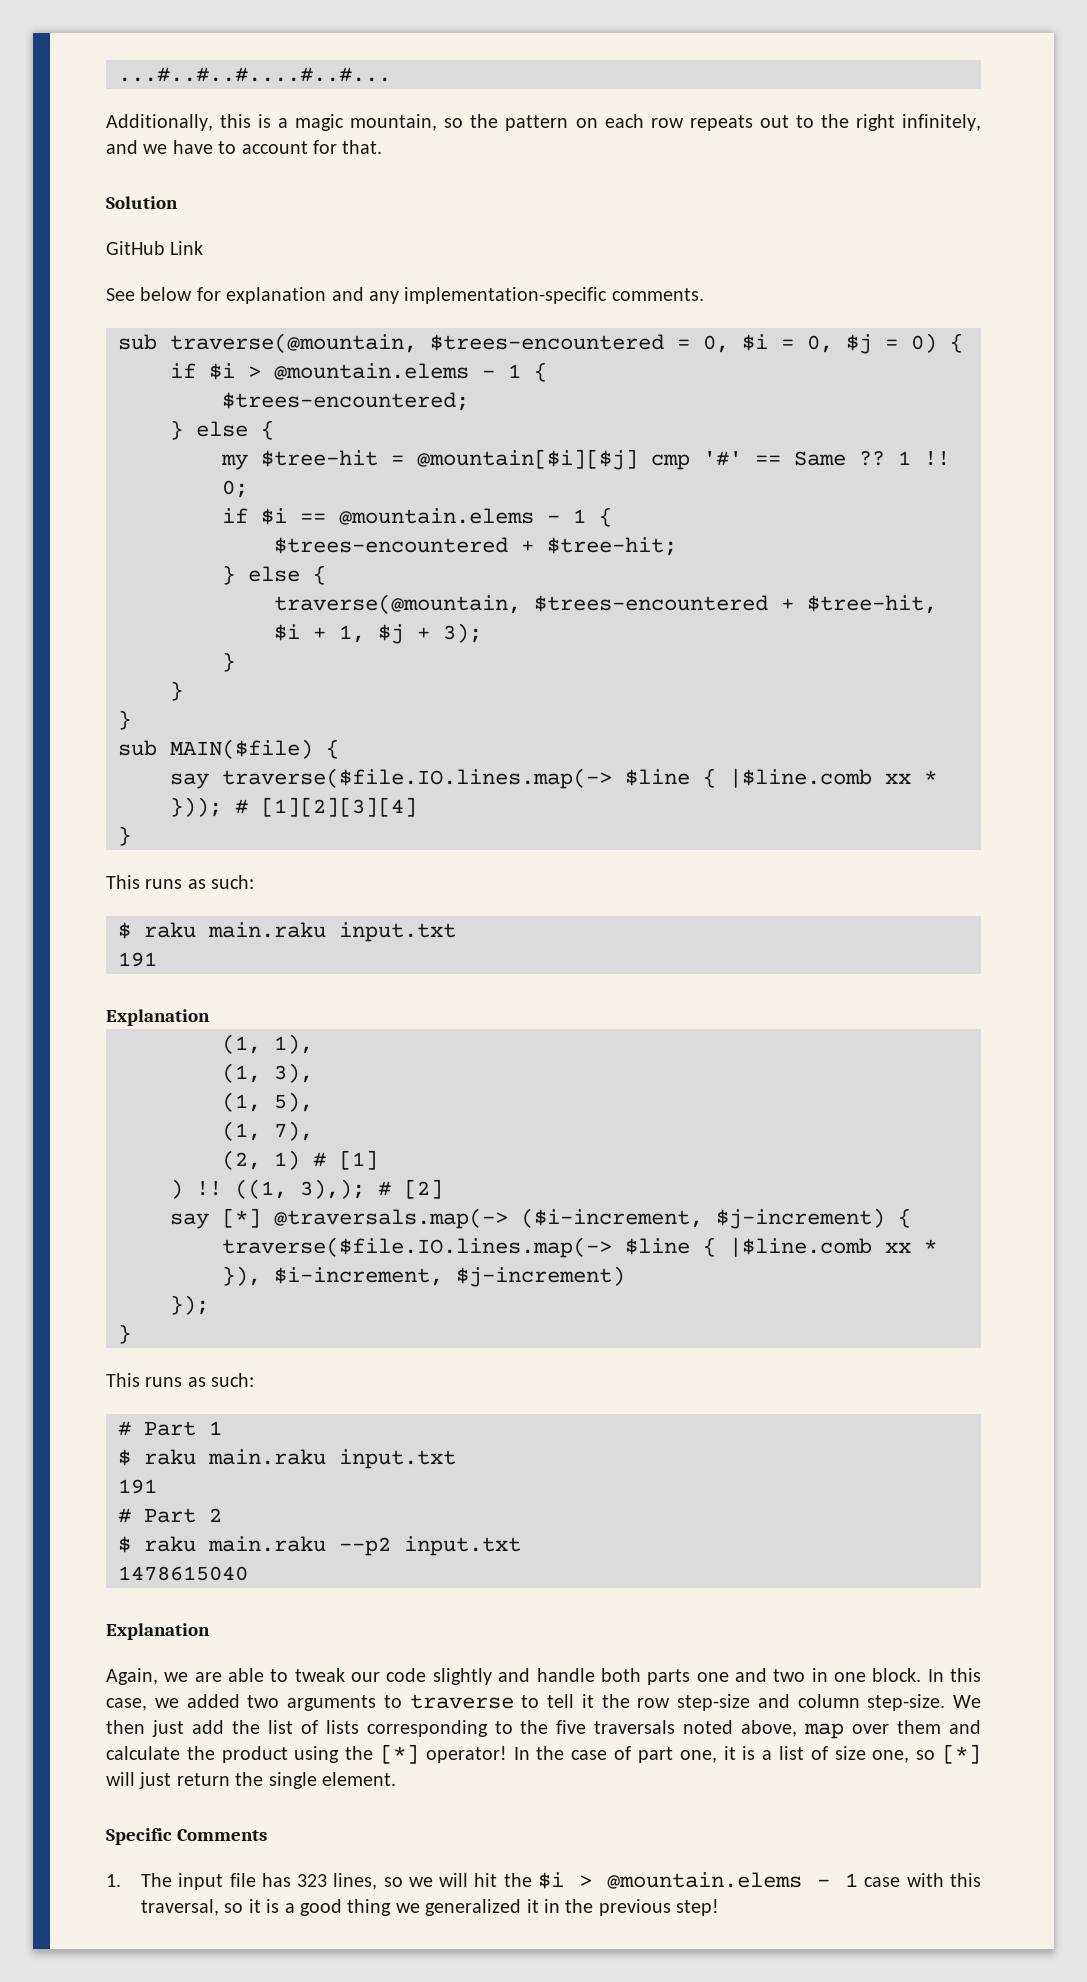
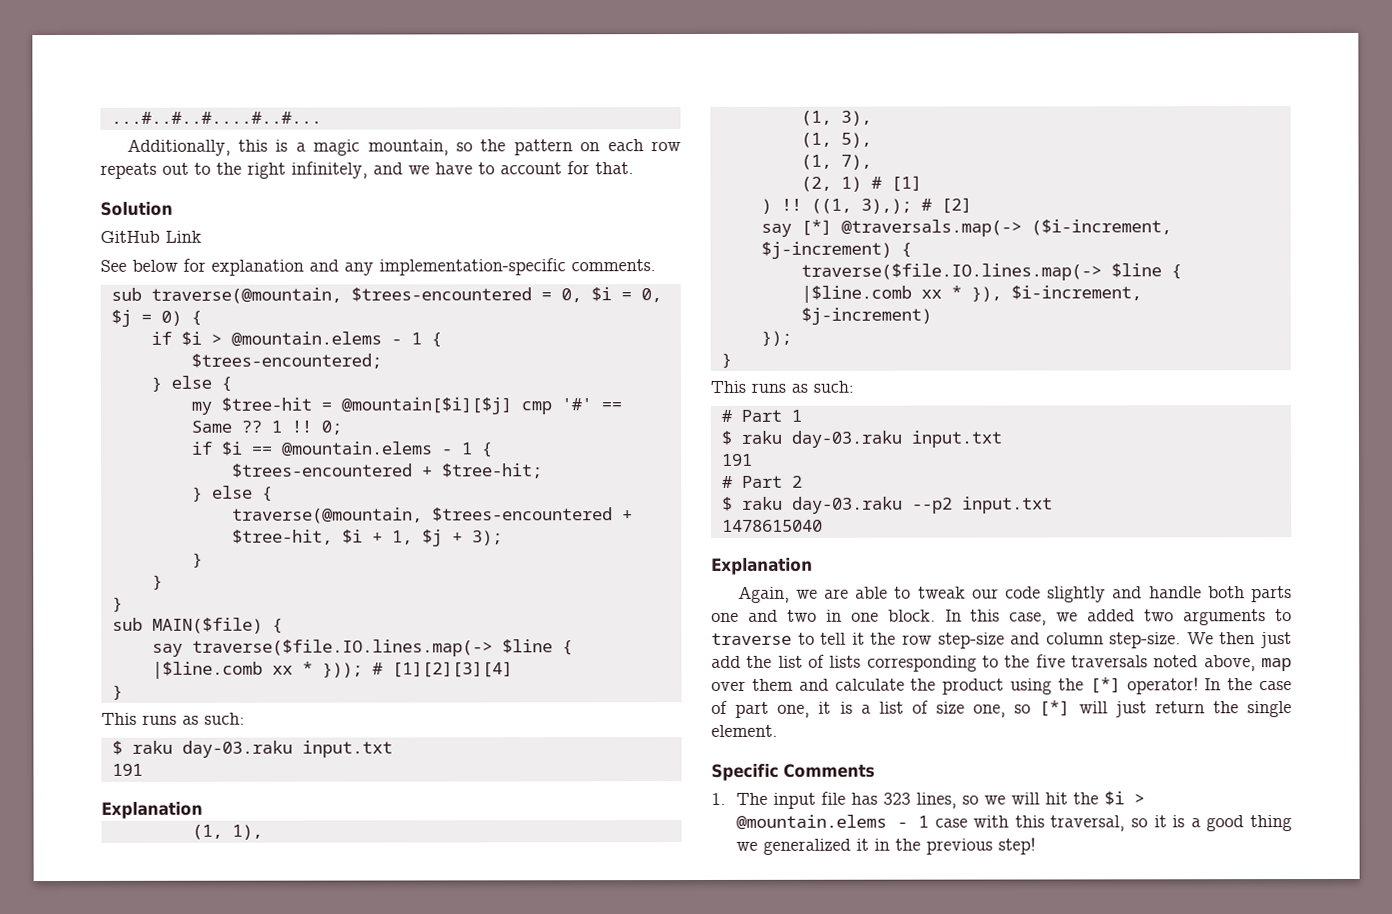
[208,922,326,938] main.raku -> [181,740,293,758] day-03.raku
[208,1449,326,1465] main.raku -> [790,430,902,448] day-03.raku
[208,1536,326,1552] main.raku -> [791,496,903,514] day-03.raku

